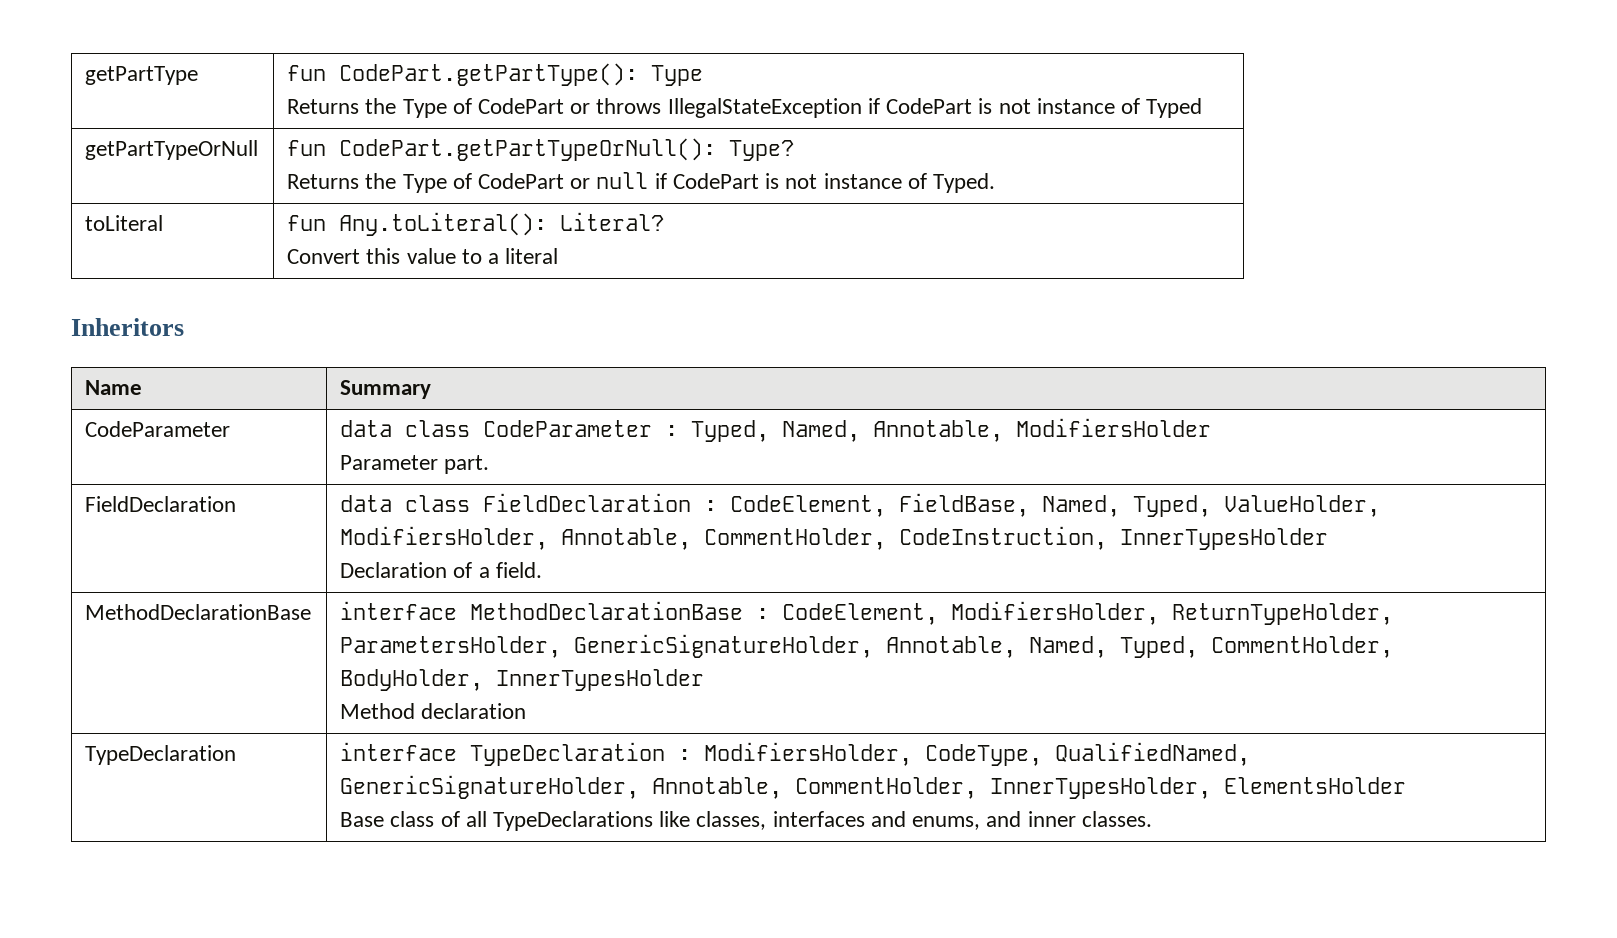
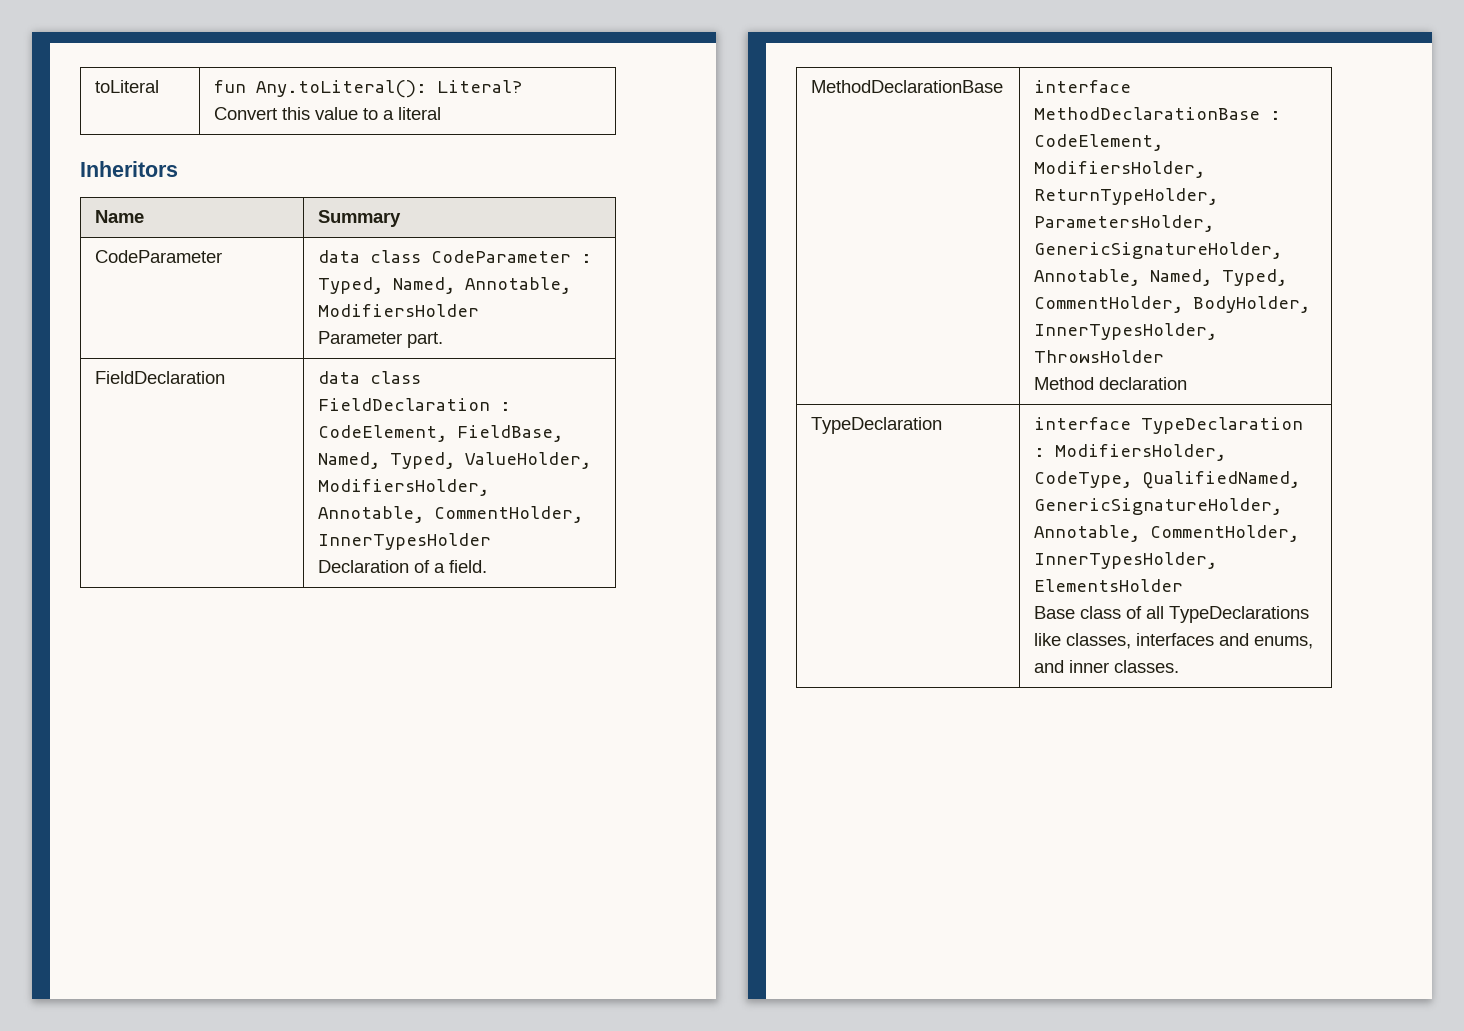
[85,66,199,85] [287,63,704,86] [287,98,1203,118] [85,140,259,160] [287,138,795,161] [287,172,995,193] getPartType | fun CodePart.getPartType(): Type // Returns the Type of CodePart or throws IllegalStateException if CodePart is not instance of Typed // getPartTypeOrNull | fun CodePart.getPartTypeOrNull(): Type? // Returns the Type of CodePart or null if CodePart is not instance of Typed. // -> (95, 86) none
[899,526,1108,550] CodeInstruction, -> (584, 514) none
[496,669,705,691] InnerTypesHolder -> [1034,323,1218,340] [1034,350,1165,363] InnerTypesHolder, ThrowsHolder

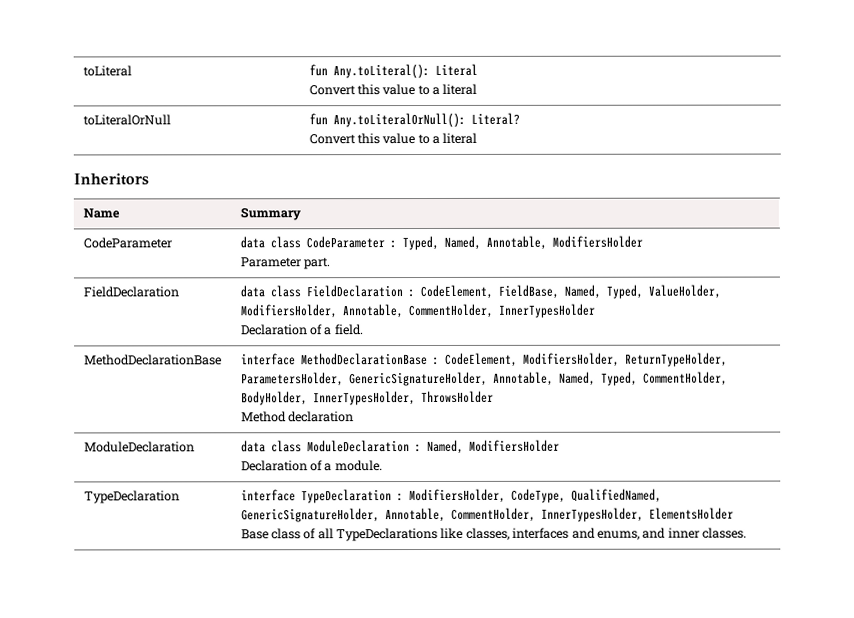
(428, 89) none -> [434,63,478,76] [308,83,478,96] [82,114,171,126] [308,112,466,128] Literal // Convert this value to a literal // toLiteralOrNull | fun Any.toLiteralOrNull():
(1188, 383) none -> [83,441,195,453] [240,439,560,455] [240,460,383,472] // ModuleDeclaration | data class ModuleDeclaration : Named, ModifiersHolder // Declaration of a module.

